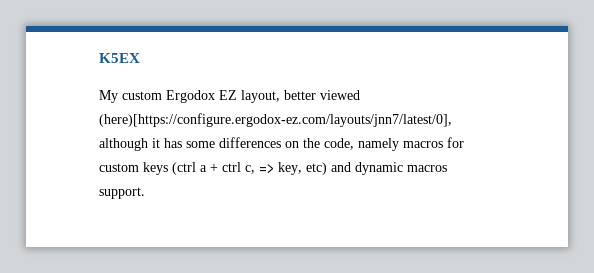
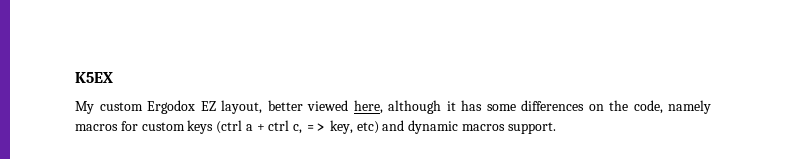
[99,113,452,127] (here)[https://configure.ergodox-ez.com/layouts/jnn7/latest/0], -> [353,100,383,114] here,

